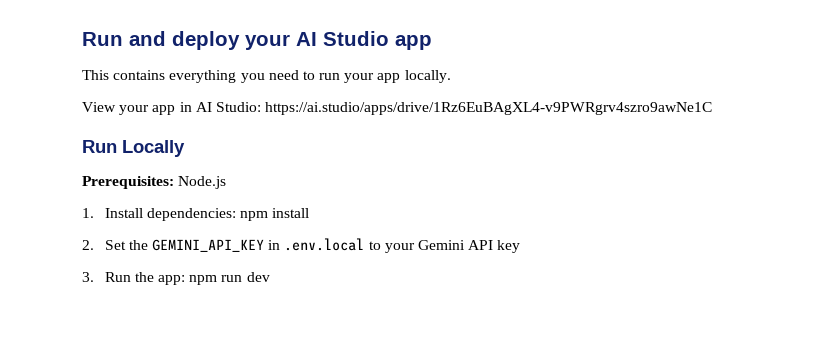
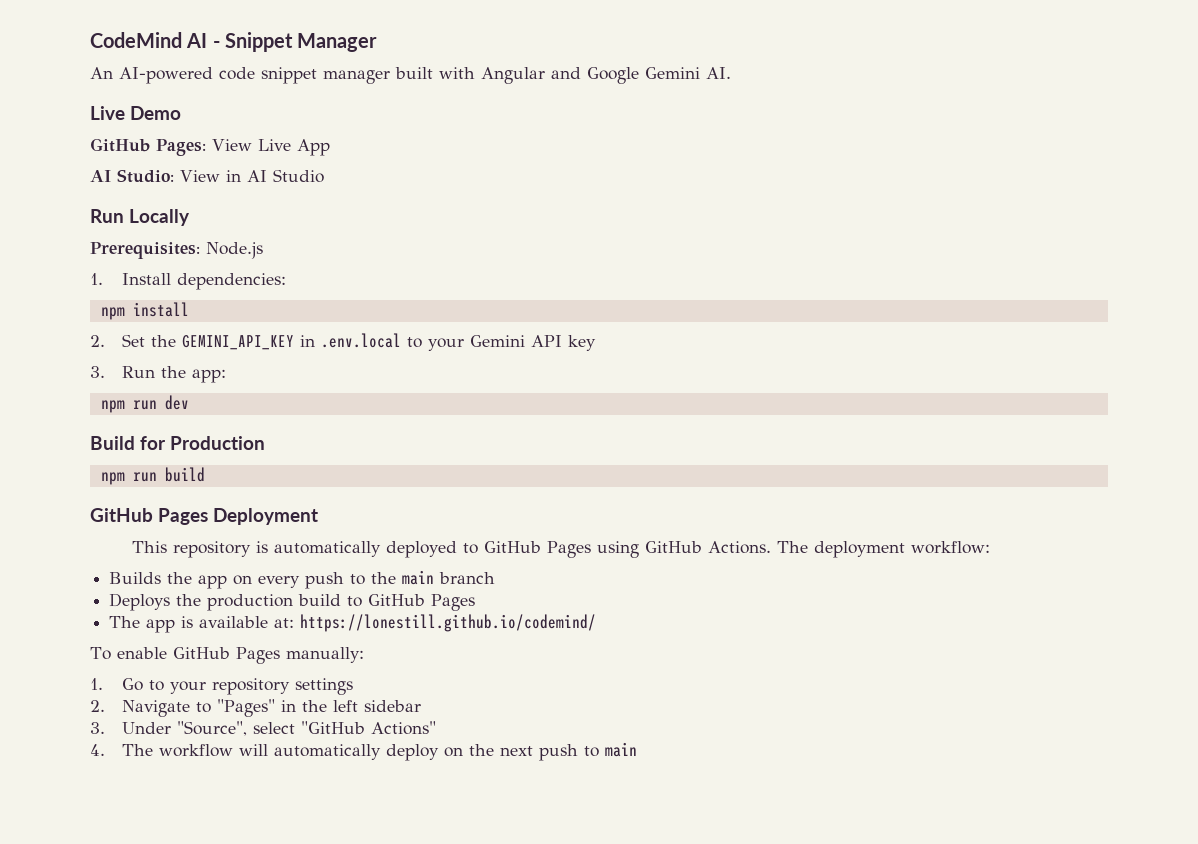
[82,31,432,50] [82,70,451,83] [82,102,713,115] Run and deploy your AI Studio app // This contains everything you need to run your app locally. // View your app in AI Studio: https://ai.studio/apps/drive/1Rz6EuBAgXL4-v9PWRgrv4szro9awNe1C -> [90,32,378,52] [90,67,731,84] [90,106,181,120] [90,138,330,156] [90,169,324,183] CodeMind AI - Snippet Manager // An AI-powered code snippet manager built with Angular and Google Gemini AI. // Live Demo // GitHub Pages: View Live App // AI Studio: View in AI Studio
(236, 214) none -> (286, 281) //
(185, 280) none -> (226, 376) //
(270, 277) none -> [90,436,265,450] [100,467,205,485] [90,508,318,525] [132,541,991,558] [109,570,496,589] [109,593,476,611] [109,614,597,633] [90,647,364,664] [90,678,353,695] [90,699,421,717] [90,721,436,736] [90,742,637,761] // Build for Production // npm run build // GitHub Pages Deployment // This repository is automatically deployed to GitHub Pages using GitHub Actions. The deployment workflow: // Builds the app on every push to the main branch // Deploys the production build to GitHub Pages // The app is available at: https://lonestill.github.io/codemind/ // To enable GitHub Pages manually: // 1. Go to your repository settings // 2. Navigate to "Pages" in the left sidebar // 3. Under "Source", select "GitHub Actions" // 4. The workflow will automatically deploy on the next push to main

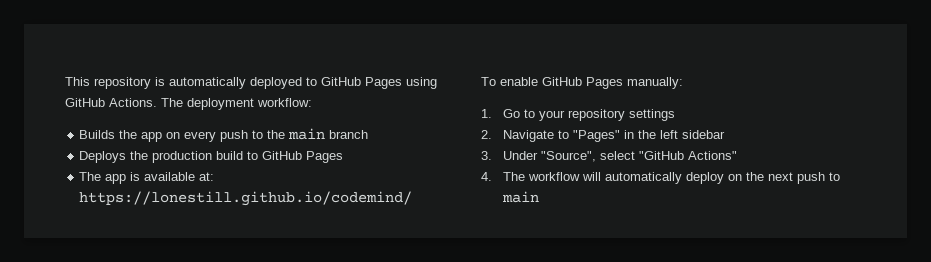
[90,32,378,52] [90,67,731,84] [90,106,181,120] [90,138,330,156] [90,169,324,183] [90,209,190,226] [90,242,263,259] [90,273,286,290] [100,302,189,320] [90,333,596,351] [90,366,226,383] [100,395,189,413] [90,436,265,450] [100,467,205,485] [90,508,318,525] CodeMind AI - Snippet Manager // An AI-powered code snippet manager built with Angular and Google Gemini AI. // Live Demo // GitHub Pages: View Live App // AI Studio: View in AI Studio // Run Locally // Prerequisites: Node.js // 1. Install dependencies: // npm install // 2. Set the GEMINI_API_KEY in .env.local to your Gemini API key // 3. Run the app: // npm run dev // Build for Production // npm run build // GitHub Pages Deployment // -> (65, 81) none

